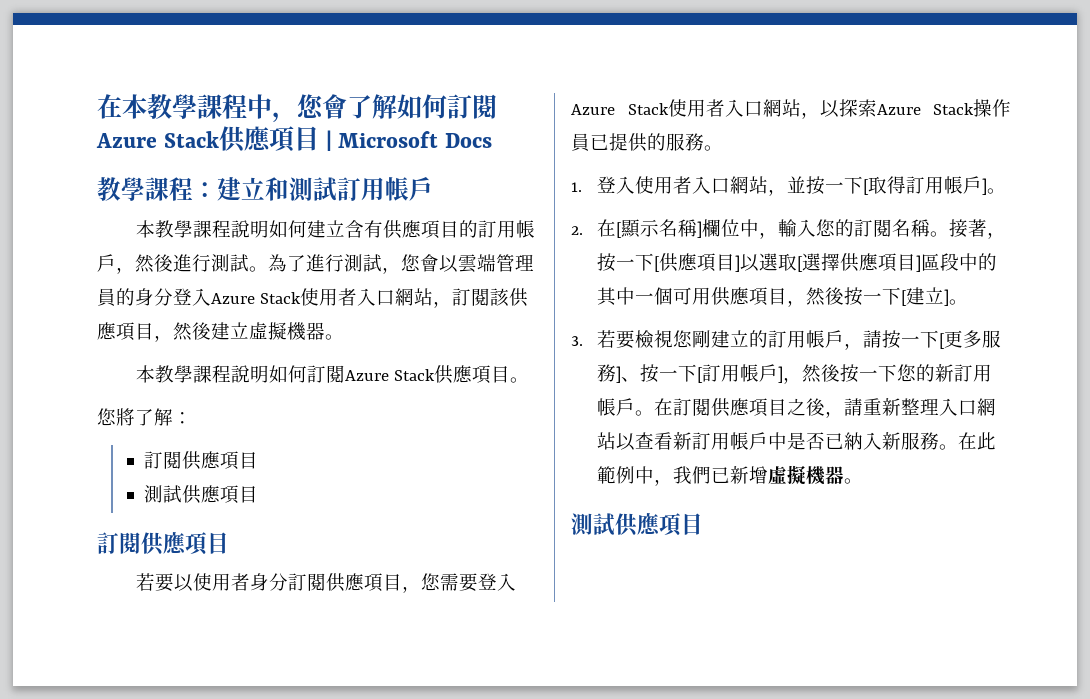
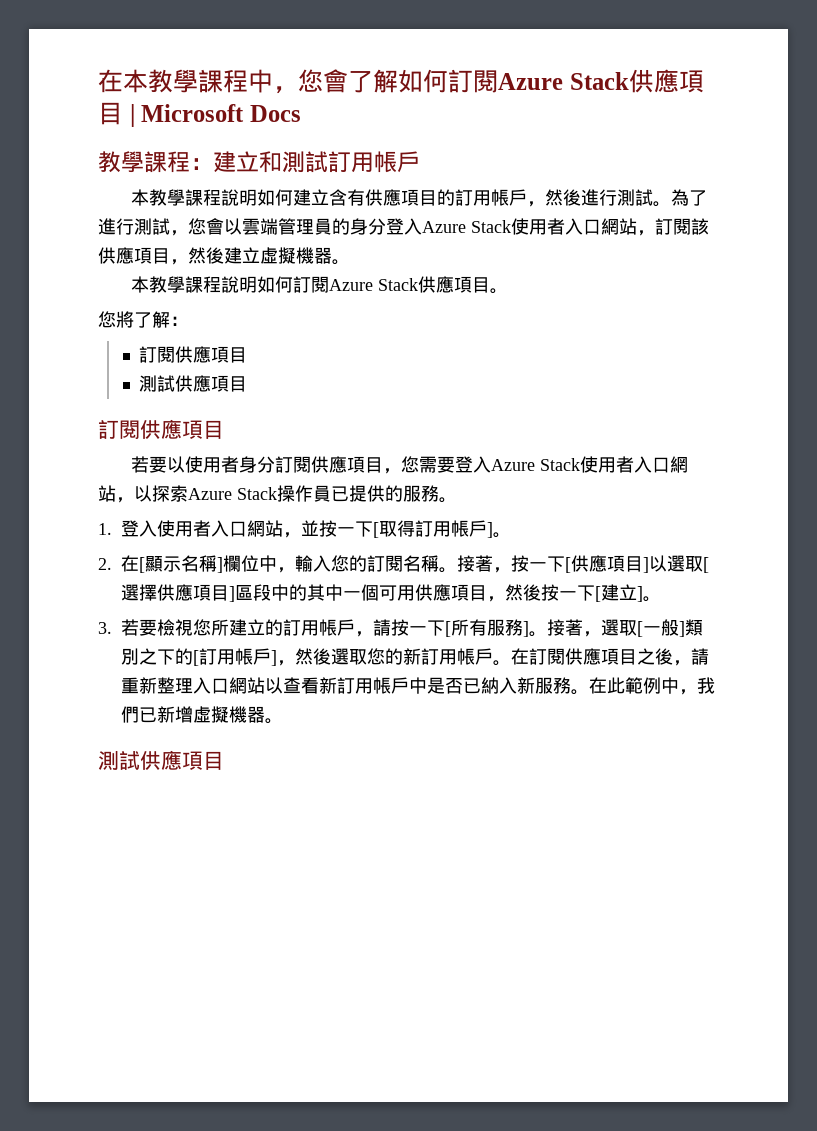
[692,330,712,348] 剛 -> [211,619,229,636] 所
[944,330,983,348] 更多 -> [451,619,487,636] 所有
[621,364,698,383] 、按一下 -> [529,619,703,637] [121,648,193,665] 。接著，選取[一般]類別之下的
[840,364,898,383] 按一下 -> [331,648,367,665] 選取

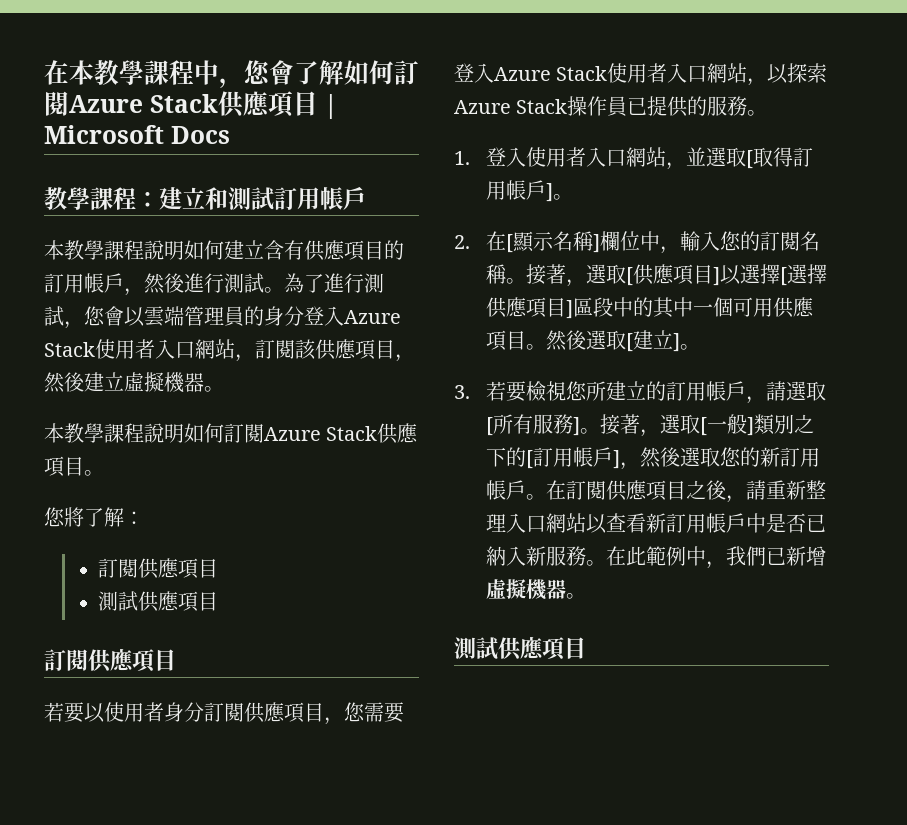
[319,520,373,537] 按一下 -> [706,147,747,167] 選取
[511,555,565,572] 按一下 -> [586,264,627,284] 選取
[685,556,703,572] 取 -> [760,264,781,284] 擇
[487,584,595,602] ，然後按一下 -> [526,330,627,351] 。然後選取
[391,619,445,636] 按一下 -> [786,381,827,401] 選取

